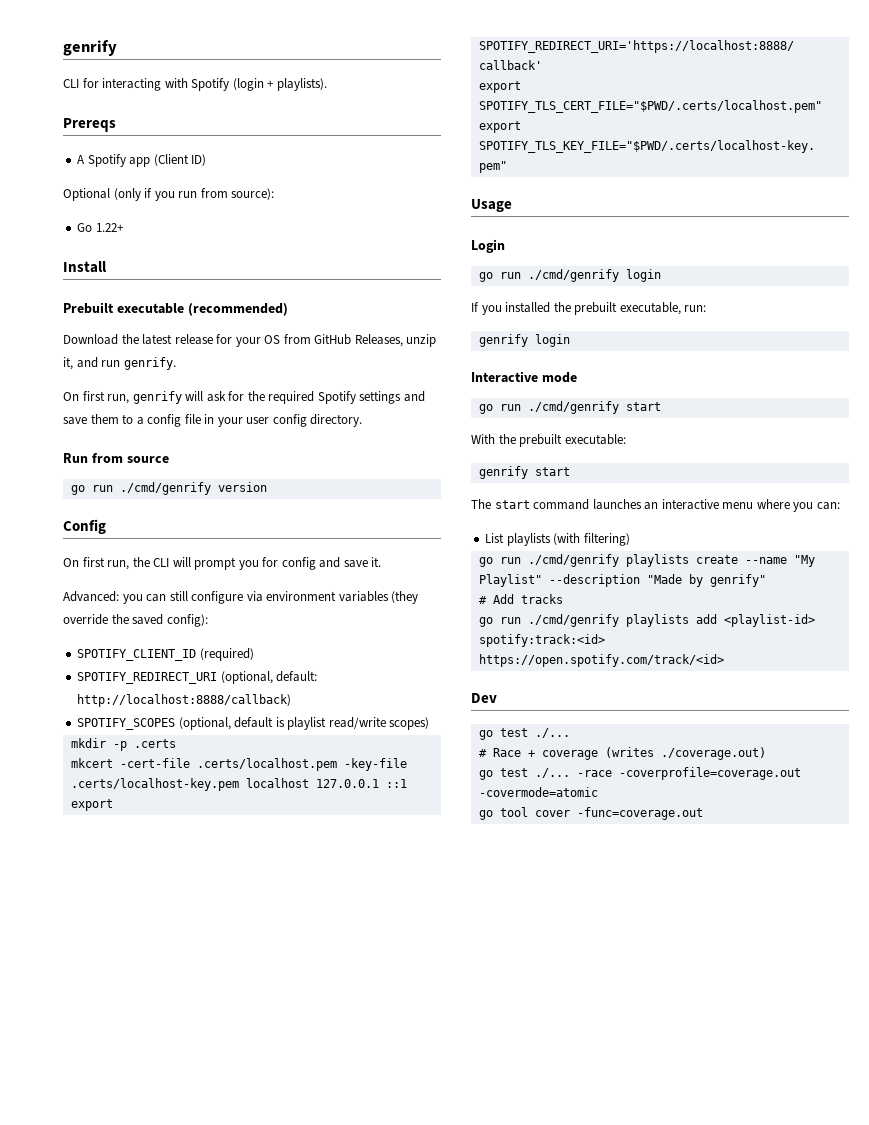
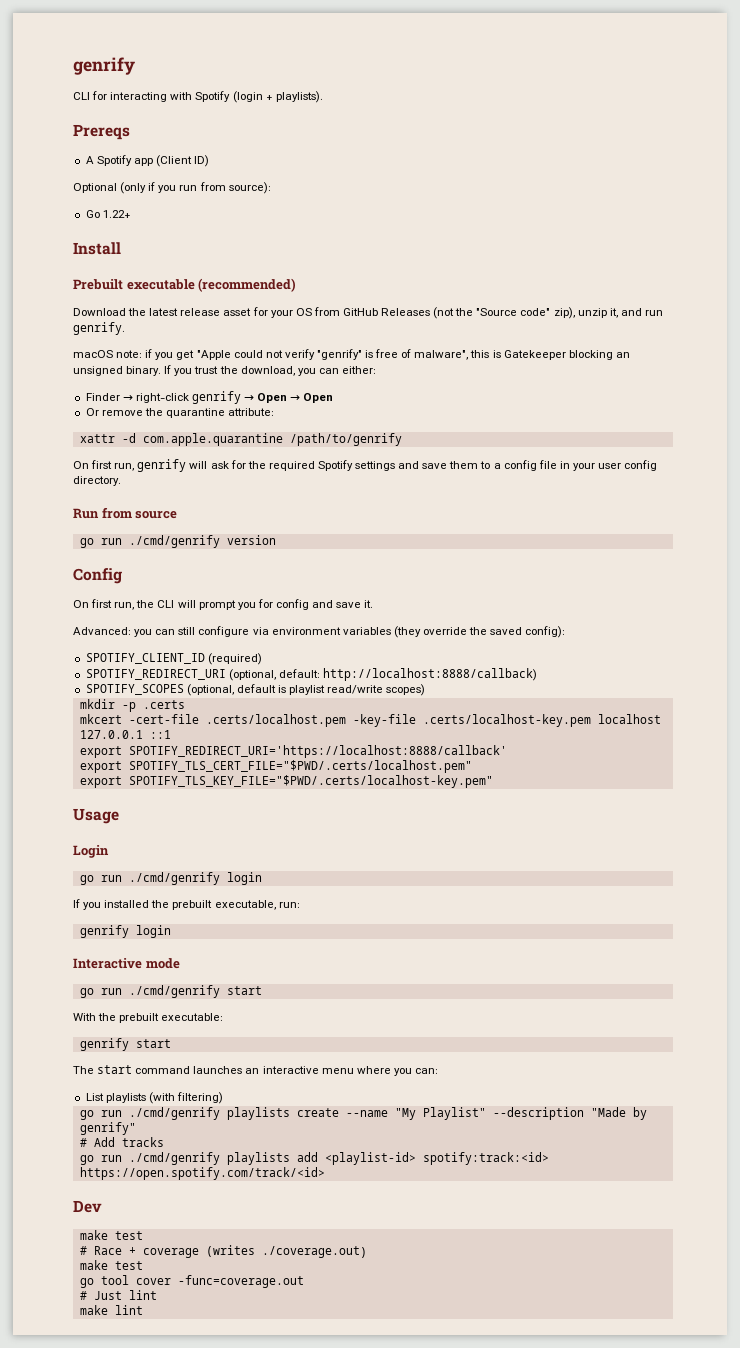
(213, 339) none -> [223,308,252,316] asset
[354,334,403,347] Releases, -> [381,307,575,319] Releases (not the "Source code" zip),
(176, 363) none -> [73,349,630,360] [73,365,376,376] [85,391,334,404] [85,408,275,418] [79,433,402,446] // macOS note: if you get "Apple could not verify "genrify" is free of malware", this is Gatekeeper blocking an unsigned binary. If you trust the download, you can either: // Finder → right-click genrify → Open → Open // Or remove the quarantine attribute: // xattr -d com.apple.quarantine /path/to/genrify
[478,728,570,740] go test ./... -> [79,1230,143,1240] make test
[478,767,801,780] [478,787,598,797] go test ./... -race -coverprofile=coverage.out -covermode=atomic -> [79,1260,143,1270] make test
(703, 813) none -> [79,1290,157,1300] [79,1305,143,1315] // # Just lint // make lint

